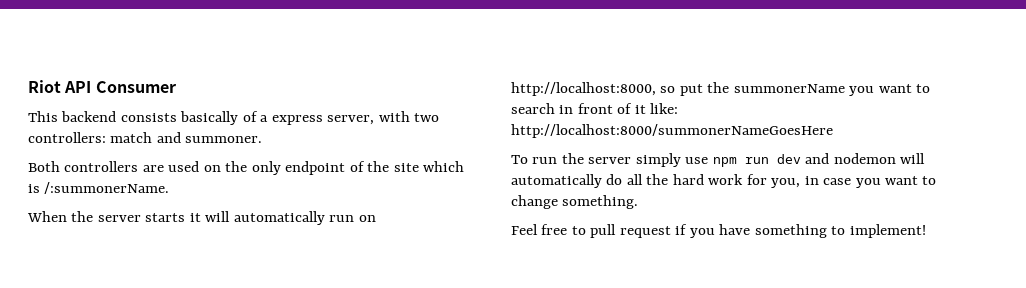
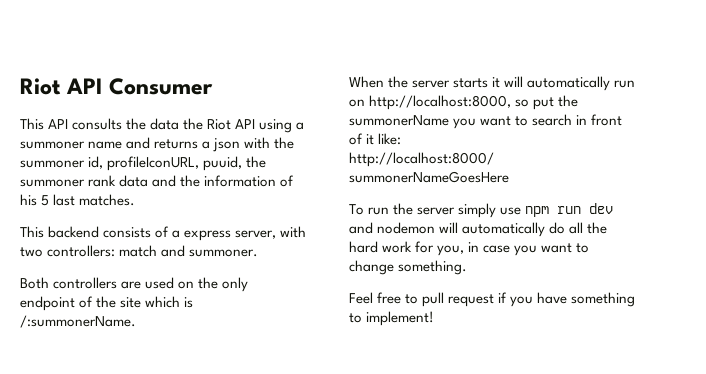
(176, 87) none -> [20,118,305,133] [20,137,295,152] [20,156,267,171] [20,175,295,187] [20,194,136,206] // This API consults the data the Riot API using a summoner name and returns a json with the summoner id, profileIconURL, puuid, the summoner rank data and the information of his 5 last matches.
[180,111,239,125] basically -> (152, 232) none

